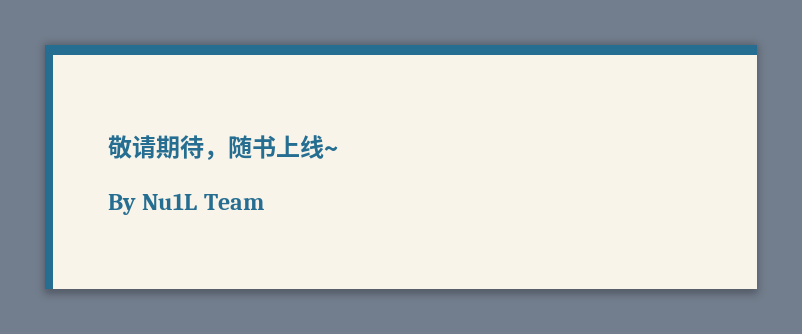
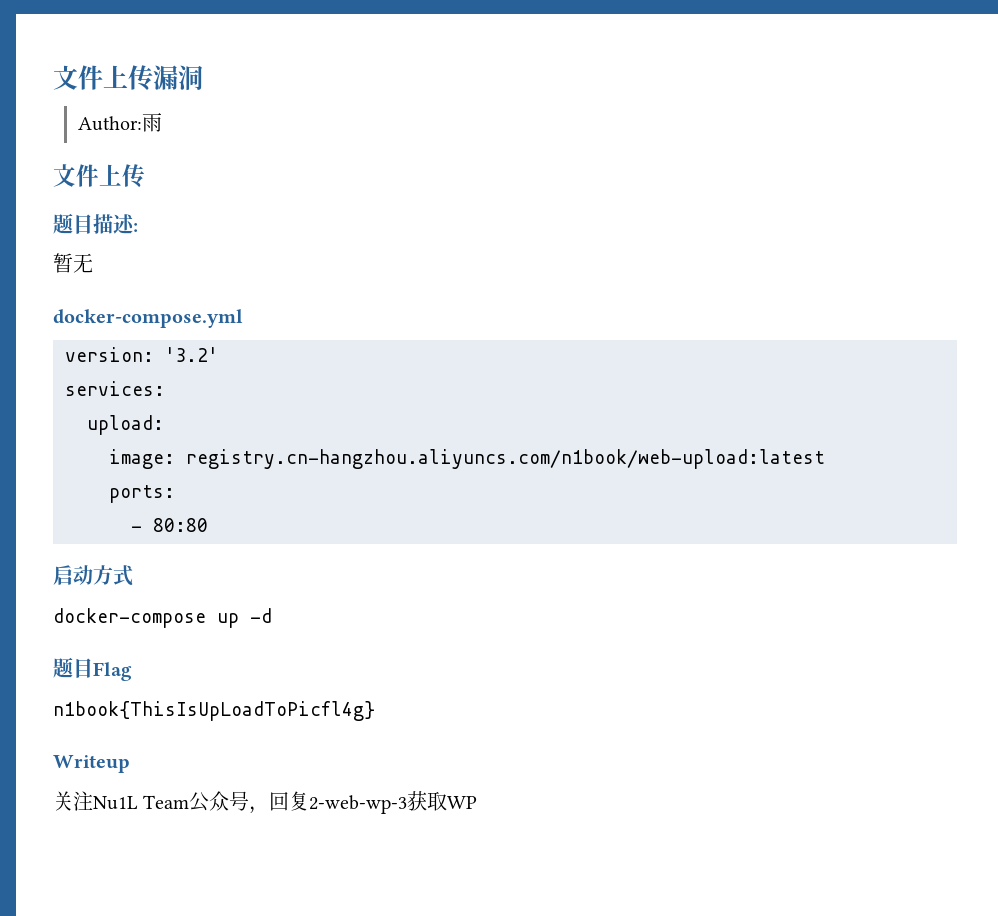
[108,135,338,160] [108,193,264,215] 敬请期待，随书上线~ // By Nu1L Team -> [53,65,203,91] [78,113,163,132] [53,164,145,188] [53,213,138,234] [53,253,93,273] [53,309,243,328] [65,347,218,362] [65,381,165,396] [87,415,164,435] [109,449,825,469] [109,485,175,503] [131,518,208,532] [53,565,133,586] [53,608,272,628] [53,657,132,681] [53,701,375,721] [53,755,130,773] [53,791,478,814] 文件上传漏洞 // Author:雨 // 文件上传 // 题目描述: // 暂无 // docker-compose.yml // version: '3.2' // services: // upload: // image: registry.cn-hangzhou.aliyuncs.com/n1book/web-upload:latest // ports: // - 80:80 // 启动方式 // docker-compose up -d // 题目Flag // n1book{ThisIsUpLoadToPicfl4g} // Writeup // 关注Nu1L Team公众号，回复2-web-wp-3获取WP

